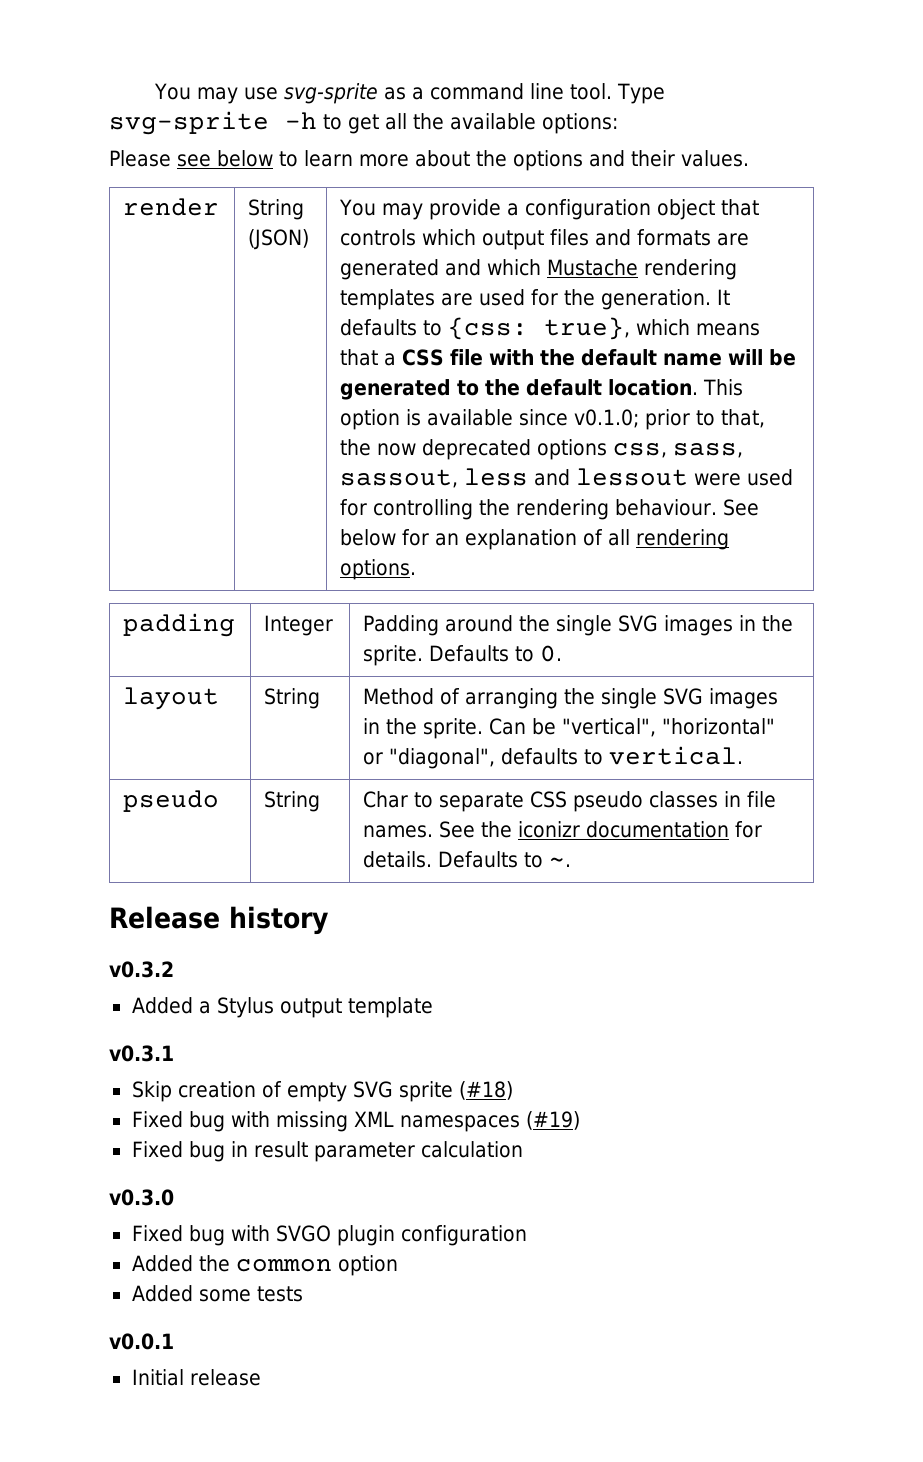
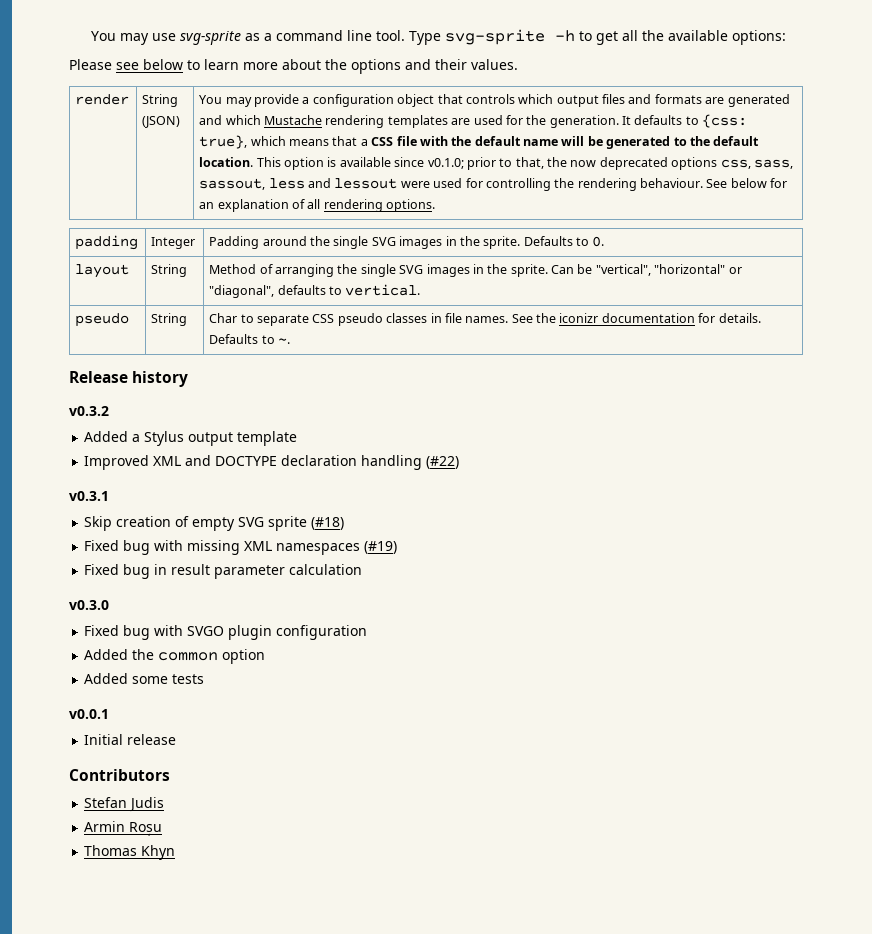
(433, 1007) none -> [84,455,460,470] // Improved XML and DOCTYPE declaration handling (#22)
(261, 1377) none -> [69,769,170,781] [84,797,165,812] [84,821,163,836] [84,845,176,860] // Contributors // Stefan Judis // Armin Roșu // Thomas Khyn

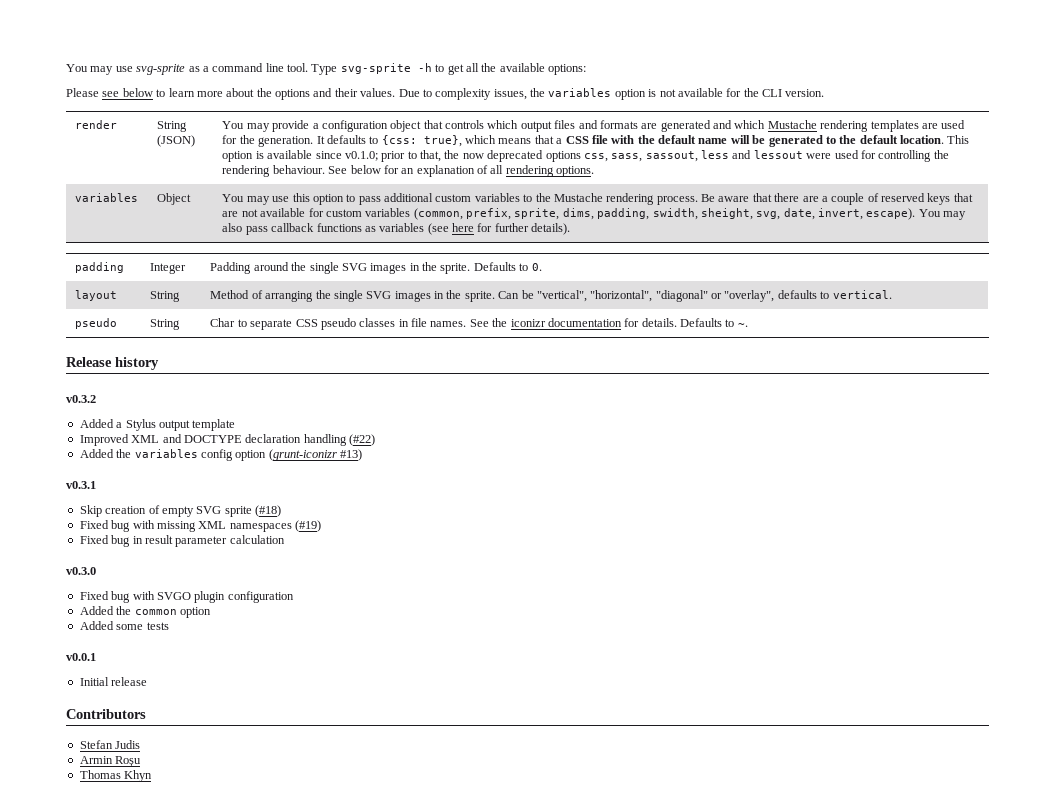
(518, 64) none -> [398,88,825,100] Due to complexity issues, the variables option is not available for the CLI version.
(436, 205) none -> [75,193,139,202] [157,193,192,205] [222,193,973,205] [222,208,967,220] [222,223,571,235] // variables | Object | You may use this option to pass additional custom variables to the Mustache rendering process. Be aware that there are a couple of reserved keys that are not available for custom variables (common, prefix, sprite, dims, padding, swidth, sheight, svg, date, invert, escape). You may also pass callback functions as variables (see here for further details).
[654,264,742,274] [209,285,275,298] "horizontal" or "diagonal", -> [590,290,775,302] "horizontal", "diagonal" or "overlay",
(460, 462) none -> [79,449,362,461] // Added the variables config option (grunt-iconizr #13)

